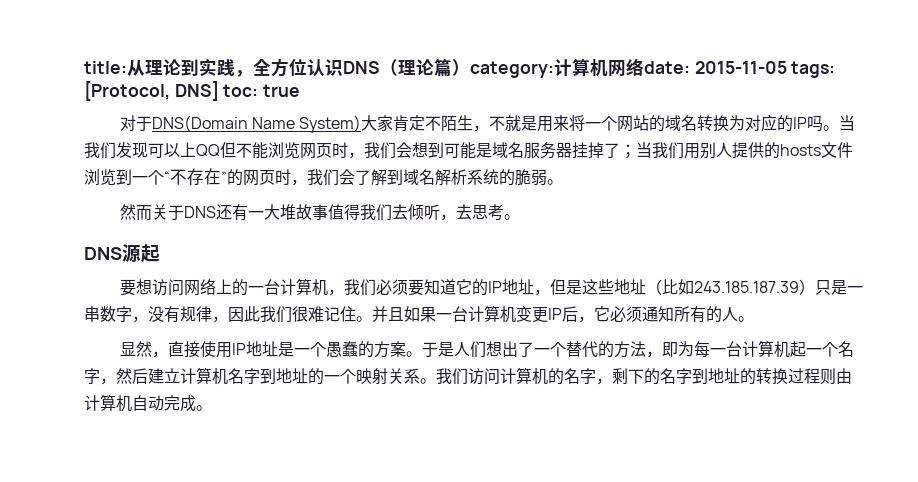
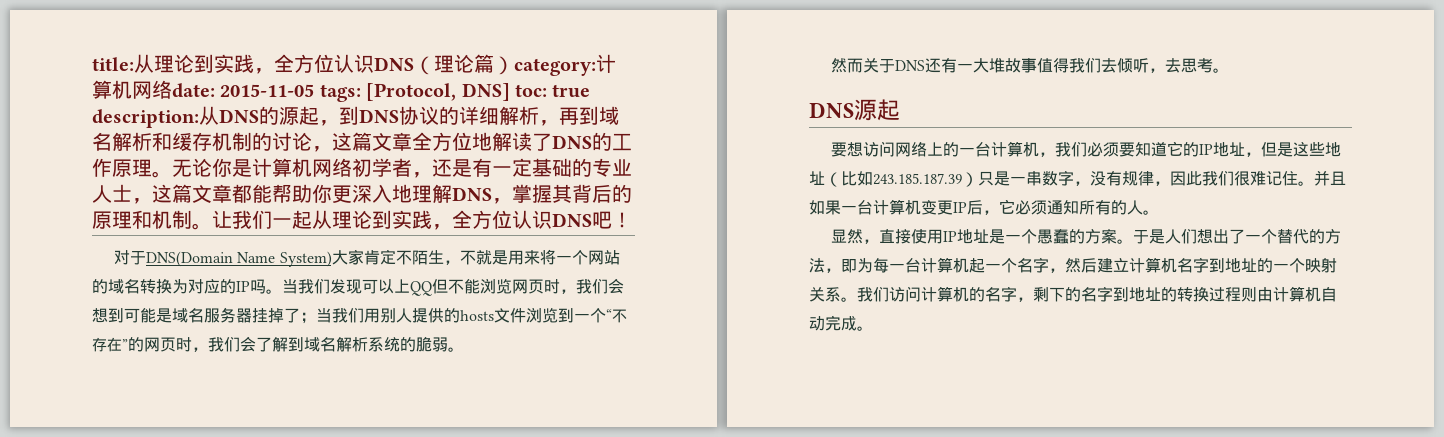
(301, 90) none -> [92,106,619,128] [92,132,632,152] [92,158,632,178] [92,184,632,204] [92,210,632,230] description:从DNS的源起，到DNS协议的详细解析，再到域名解析和缓存机制的讨论，这篇文章全方位地解读了DNS的工作原理。无论你是计算机网络初学者，还是有一定基础的专业人士，这篇文章都能帮助你更深入地理解DNS，掌握其背后的原理和机制。让我们一起从理论到实践，全方位认识DNS吧！

